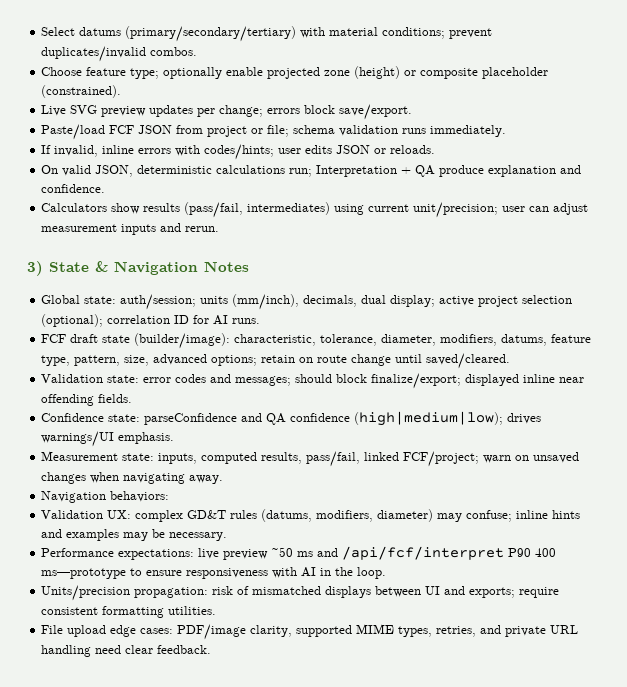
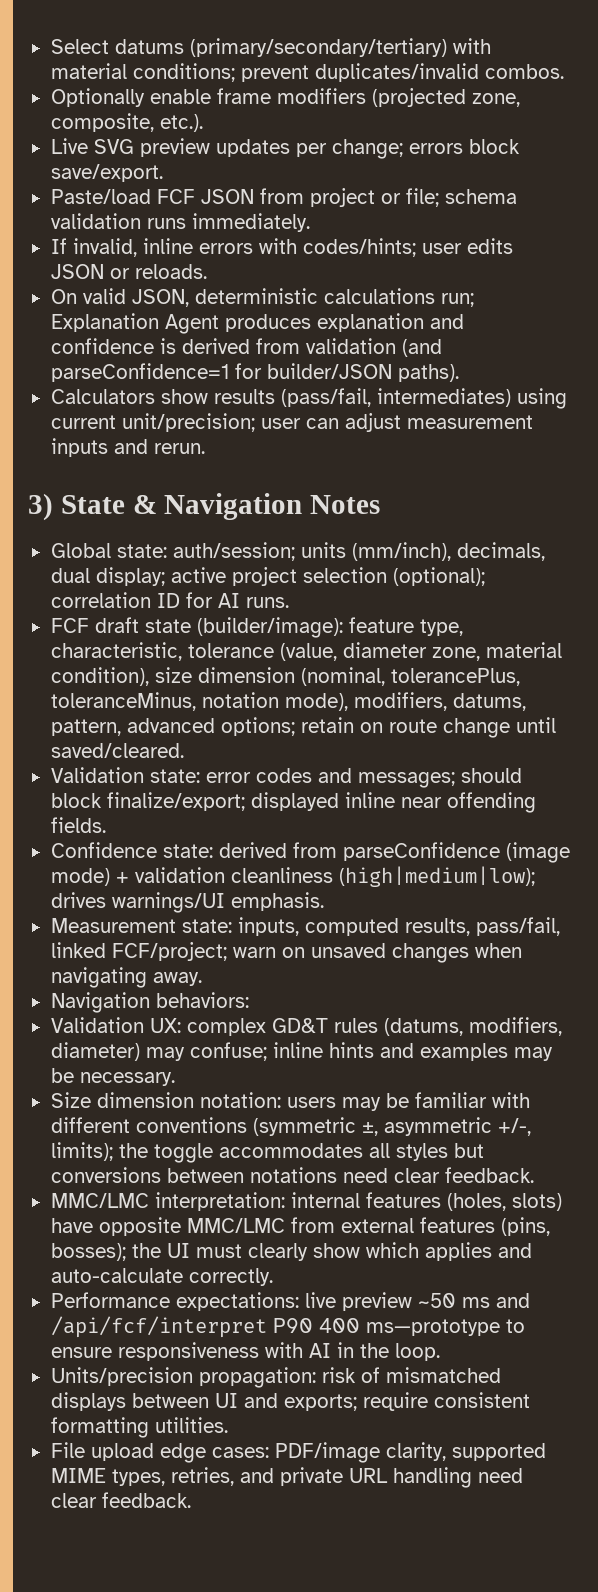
[41,66,549,79] [41,85,122,98] Choose feature type; optionally enable projected zone (height) or composite placeholder (constrained). -> [50,88,520,107] [50,113,203,132] Optionally enable frame modifiers (projected zone, composite, etc.).
[316,165,582,177] [41,184,106,193] Interpretation + QA produce explanation and confidence. -> [50,313,464,334] [50,338,442,357] [50,363,459,382] Explanation Agent produces explanation and confidence is derived from validation (and parseConfidence=1 for builder/JSON paths).
[234,334,592,346] [41,355,150,366] characteristic, tolerance, diameter, modifiers, datums, feature type, pattern, size, -> [348,617,463,636] [50,642,562,661] [50,667,520,686] [50,692,526,711] [50,719,121,736] feature type, characteristic, tolerance (value, diameter zone, material condition), size dimension (nominal, tolerancePlus, toleranceMinus, notation mode), modifiers, datums, pattern,
[144,413,351,425] parseConfidence and QA confidence -> [218,842,570,863] [50,867,333,886] derived from parseConfidence (image mode) + validation cleanliness
(228, 536) none -> [50,1092,530,1111] [50,1117,531,1136] [50,1142,484,1163] [50,1167,534,1183] [50,1192,562,1211] [50,1217,550,1236] [50,1242,532,1261] [50,1268,273,1286] // Size dimension notation: users may be familiar with different conventions (symmetric ±, asymmetric +/-, limits); the toggle accommodates all styles but conversions between notations need clear feedback. // MMC/LMC interpretation: internal features (holes, slots) have opposite MMC/LMC from external features (pins, bosses); the UI must clearly show which applies and auto-calculate correctly.

